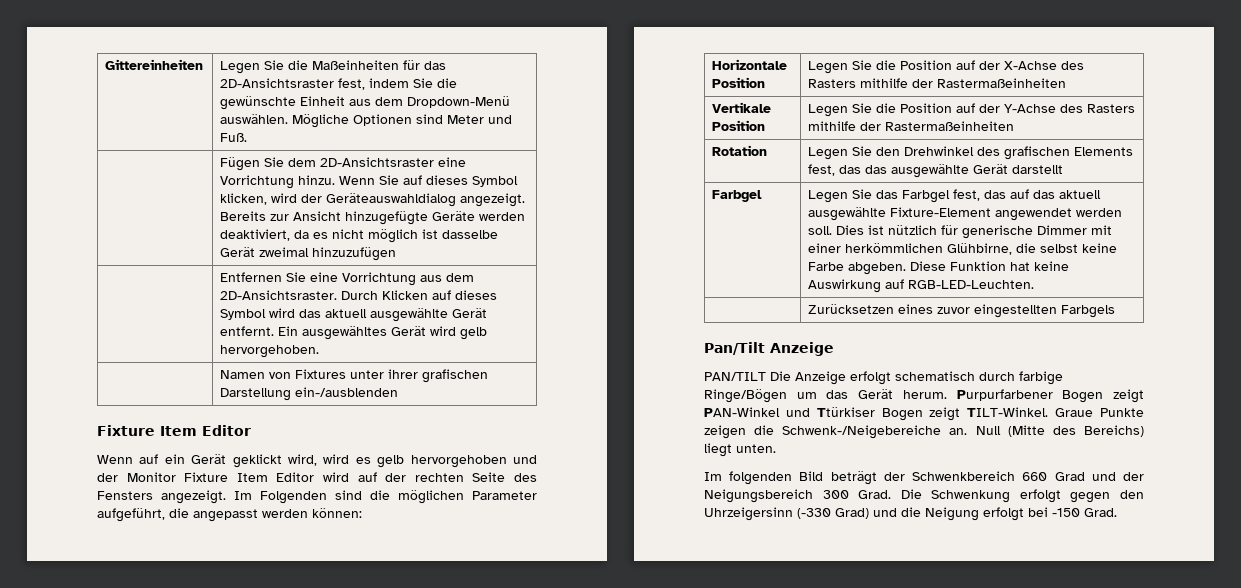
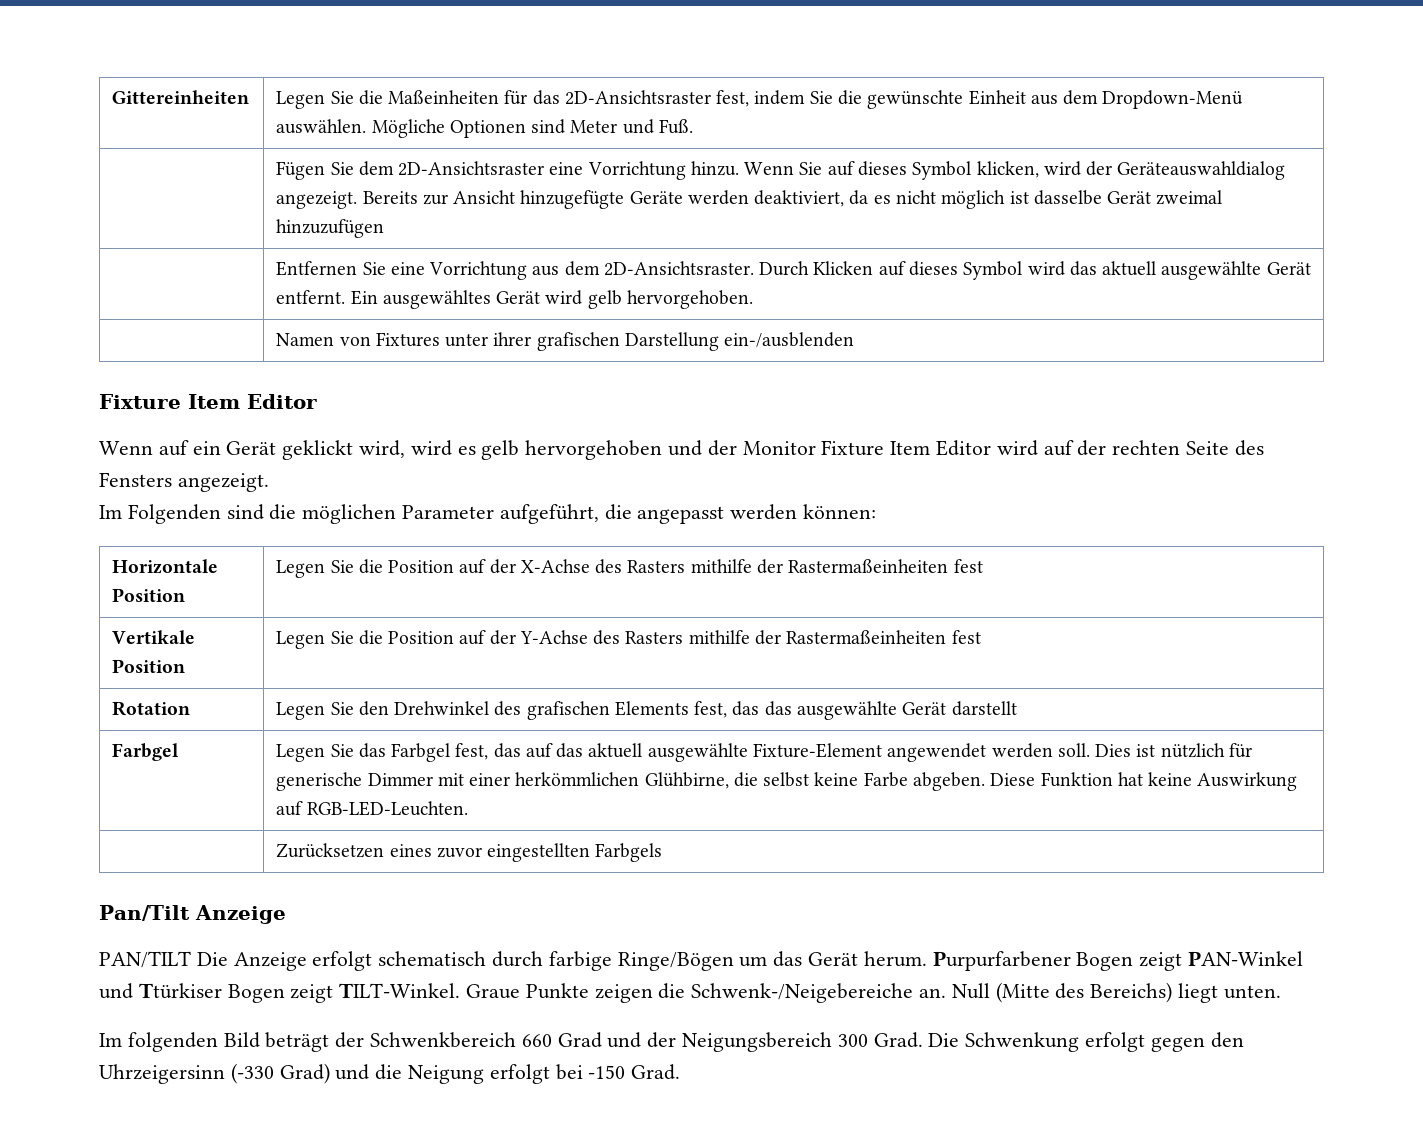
(226, 497) none -> (269, 482) //
(1067, 83) none -> [953,559,983,573] fest
(1015, 126) none -> [951,630,981,644] fest

